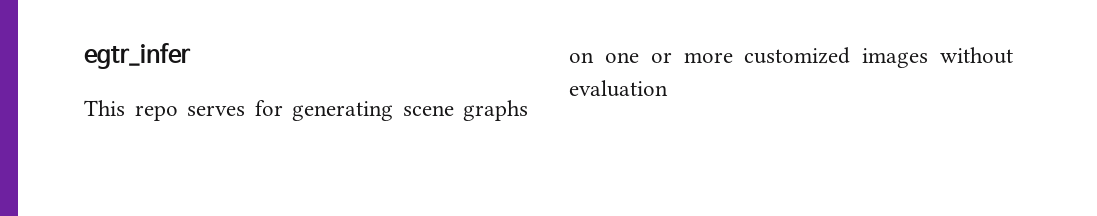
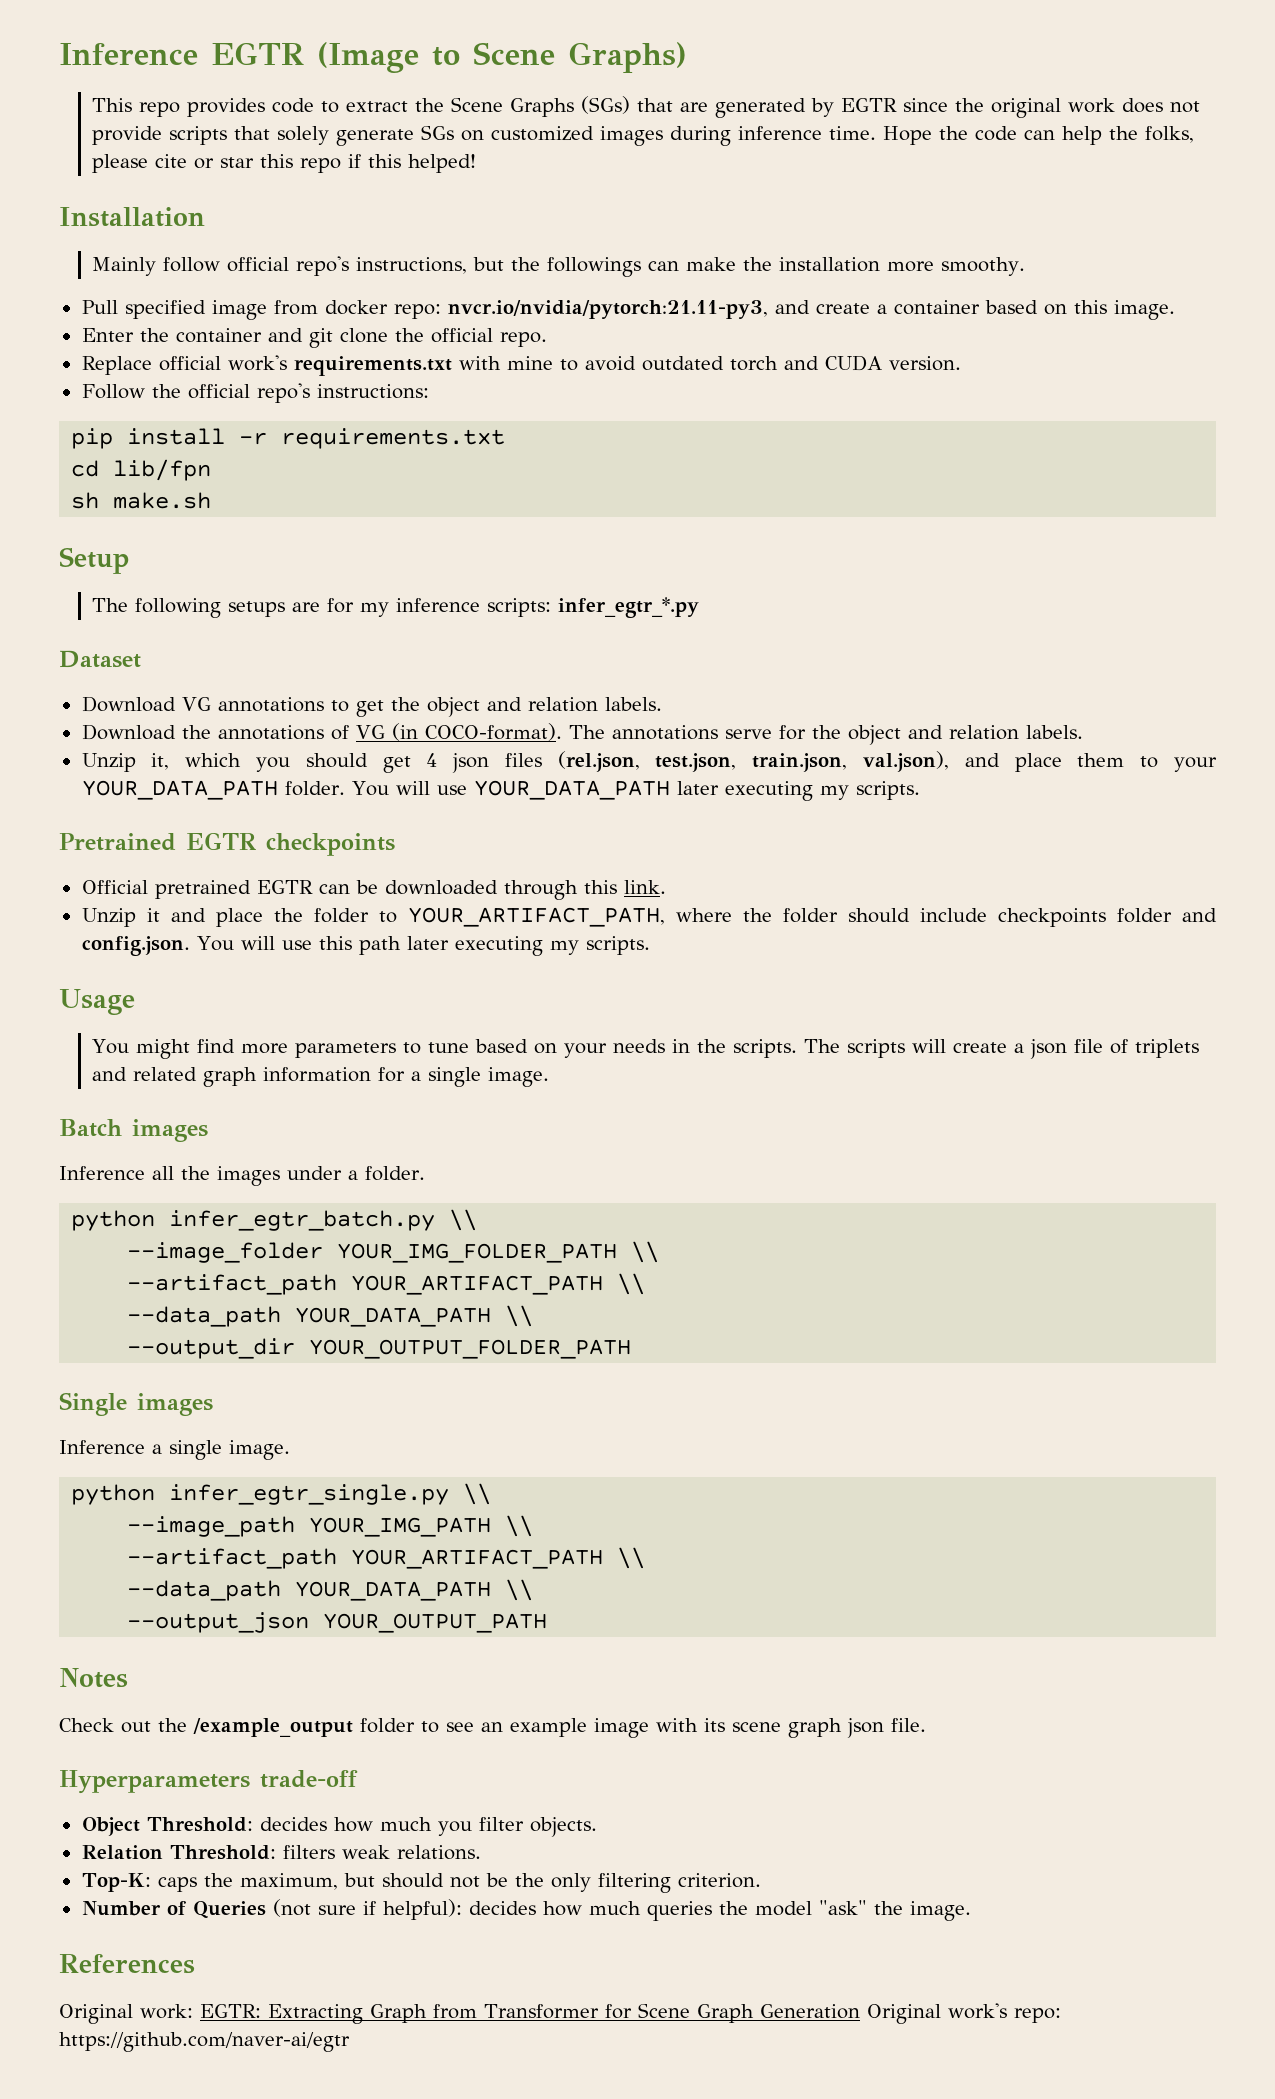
[84,43,191,69] [84,100,528,121] [569,47,1013,68] [569,80,668,97] egtr_infer // This repo serves for generating scene graphs on one or more customized images without evaluation -> [59,42,687,73] [92,96,1201,118] [92,125,1195,146] [92,154,477,173] [59,207,205,227] [92,256,1026,277] [81,300,1175,320] [81,328,547,348] [81,355,961,376] [81,383,429,403] [71,428,506,449] [71,459,212,481] [71,492,212,509] [59,547,129,574] [92,597,700,618] [59,650,141,668] [81,696,662,717] [81,723,1083,745] [81,751,1217,773] [81,780,920,801] [59,832,395,856] [81,880,666,900] [81,907,1217,927] [81,936,650,956] [59,989,135,1015] [92,1039,1200,1059] [92,1067,550,1087] [59,1119,208,1142] [59,1166,425,1186] [71,1209,478,1231] [127,1241,660,1263] [127,1273,646,1295] [127,1305,534,1327] [127,1338,632,1359] [59,1392,213,1416] [59,1440,290,1460] [71,1483,492,1505] [127,1515,534,1537] [127,1547,646,1569] [127,1579,534,1601] [127,1612,548,1633] [59,1668,128,1688] [59,1718,926,1738] [59,1770,358,1794] [81,1817,597,1837] [81,1845,481,1860] [81,1873,761,1893] [81,1899,971,1921] [59,1954,195,1974] [59,2003,1061,2024] [59,2032,350,2052] Inference EGTR (Image to Scene Graphs) // This repo provides code to extract the Scene Graphs (SGs) that are generated by EGTR since the original work does not provide scripts that solely generate SGs on customized images during inference time. Hope the code can help the folks, please cite or star this repo if this helped! // Installation // Mainly follow official repo's instructions, but the followings can make the installation more smoothy. // Pull specified image from docker repo: nvcr.io/nvidia/pytorch:21.11-py3, and create a container based on this image. // Enter the container and git clone the official repo. // Replace official work's requirements.txt with mine to avoid outdated torch and CUDA version. // Follow the official repo's instructions: // pip install -r requirements.txt // cd lib/fpn // sh make.sh // Setup // The following setups are for my inference scripts: infer_egtr_*.py // Dataset // Download VG annotations to get the object and relation labels. // Download the annotations of VG (in COCO-format). The annotations serve for the object and relation labels. // Unzip it, which you should get 4 json files (rel.json, test.json, train.json, val.json), and place them to your YOUR_DATA_PATH folder. You will use YOUR_DATA_PATH later executing my scripts. // Pretrained EGTR checkpoints // Official pretrained EGTR can be downloaded through this link. // Unzip it and place the folder to YOUR_ARTIFACT_PATH, where the folder should include checkpoints folder and config.json. You will use this path later executing my scripts. // Usage // You might find more parameters to tune based on your needs in the scripts. The scripts will create a json file of triplets and related graph information for a single image. // Batch images // Inference all the images under a folder. // python infer_egtr_batch.py \\ // --image_folder YOUR_IMG_FOLDER_PATH \\ // --artifact_path YOUR_ARTIFACT_PATH \\ // --data_path YOUR_DATA_PATH \\ // --output_dir YOUR_OUTPUT_FOLDER_PATH // Single images // Inference a single image. // python infer_egtr_single.py \\ // --image_path YOUR_IMG_PATH \\ // --artifact_path YOUR_ARTIFACT_PATH \\ // --data_path YOUR_DATA_PATH \\ // --output_json YOUR_OUTPUT_PATH // Notes // Check out the /example_output folder to see an example image with its scene graph json file. // Hyperparameters trade-off // Object Threshold: decides how much you filter objects. // Relation Threshold: filters weak relations. // Top-K: caps the maximum, but should not be the only filtering criterion. // Number of Queries (not sure if helpful): decides how much queries the model "ask" the image. // References // Original work: EGTR: Extracting Graph from Transformer for Scene Graph Generation Original work's repo: https://github.com/naver-ai/egtr

